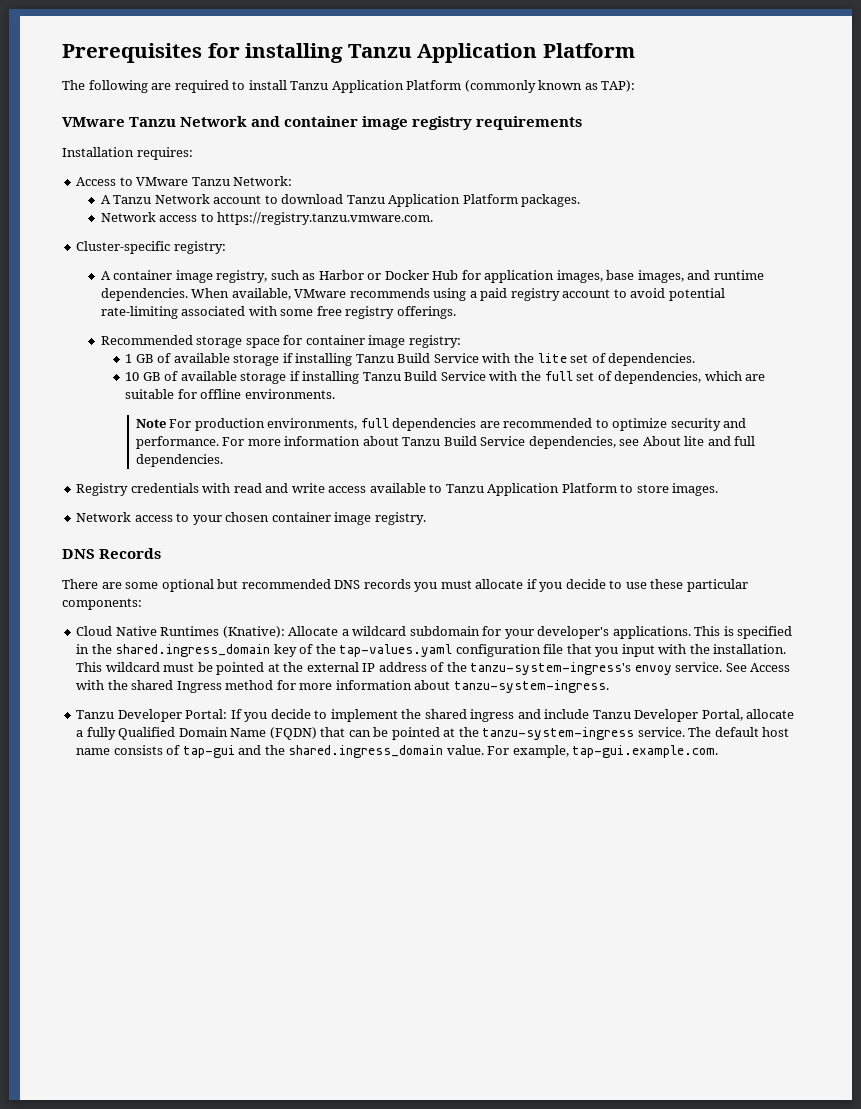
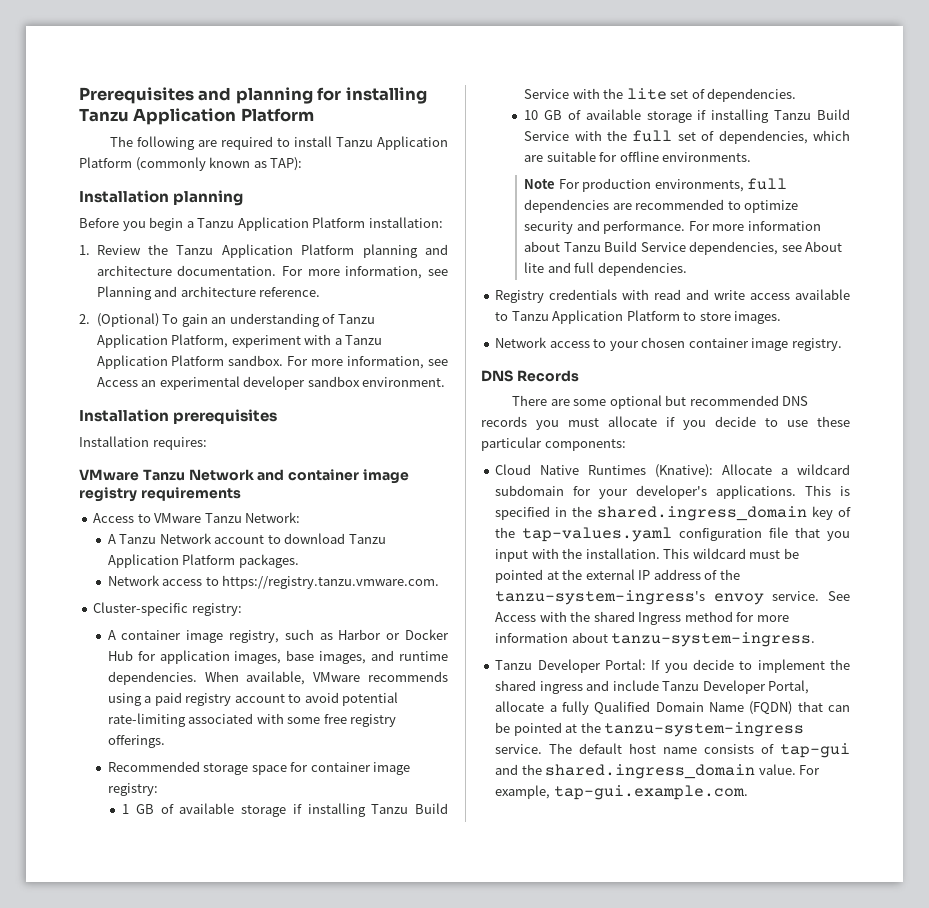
(202, 53) none -> [198,87,313,104] and planning
(636, 86) none -> [79,190,244,206] [79,217,443,231] [79,244,448,258] [96,265,448,279] [96,286,321,300] [79,313,375,327] [96,334,383,348] [96,355,448,369] [96,376,446,390] [79,409,278,424] [79,436,207,450] // Installation planning // Before you begin a Tanzu Application Platform installation: // 1. Review the Tanzu Application Platform planning and architecture documentation. For more information, see Planning and architecture reference. // 2. (Optional) To gain an understanding of Tanzu Application Platform, experiment with a Tanzu Application Platform sandbox. For more information, see Access an experimental developer sandbox environment. // Installation prerequisites // Installation requires:
[62,147,193,160] // Installation requires: -> (241, 494) none

